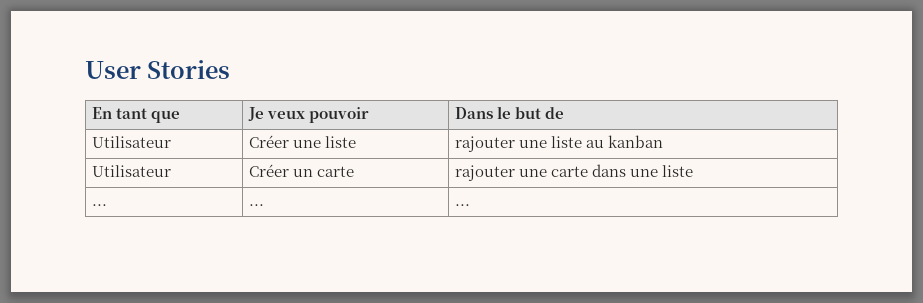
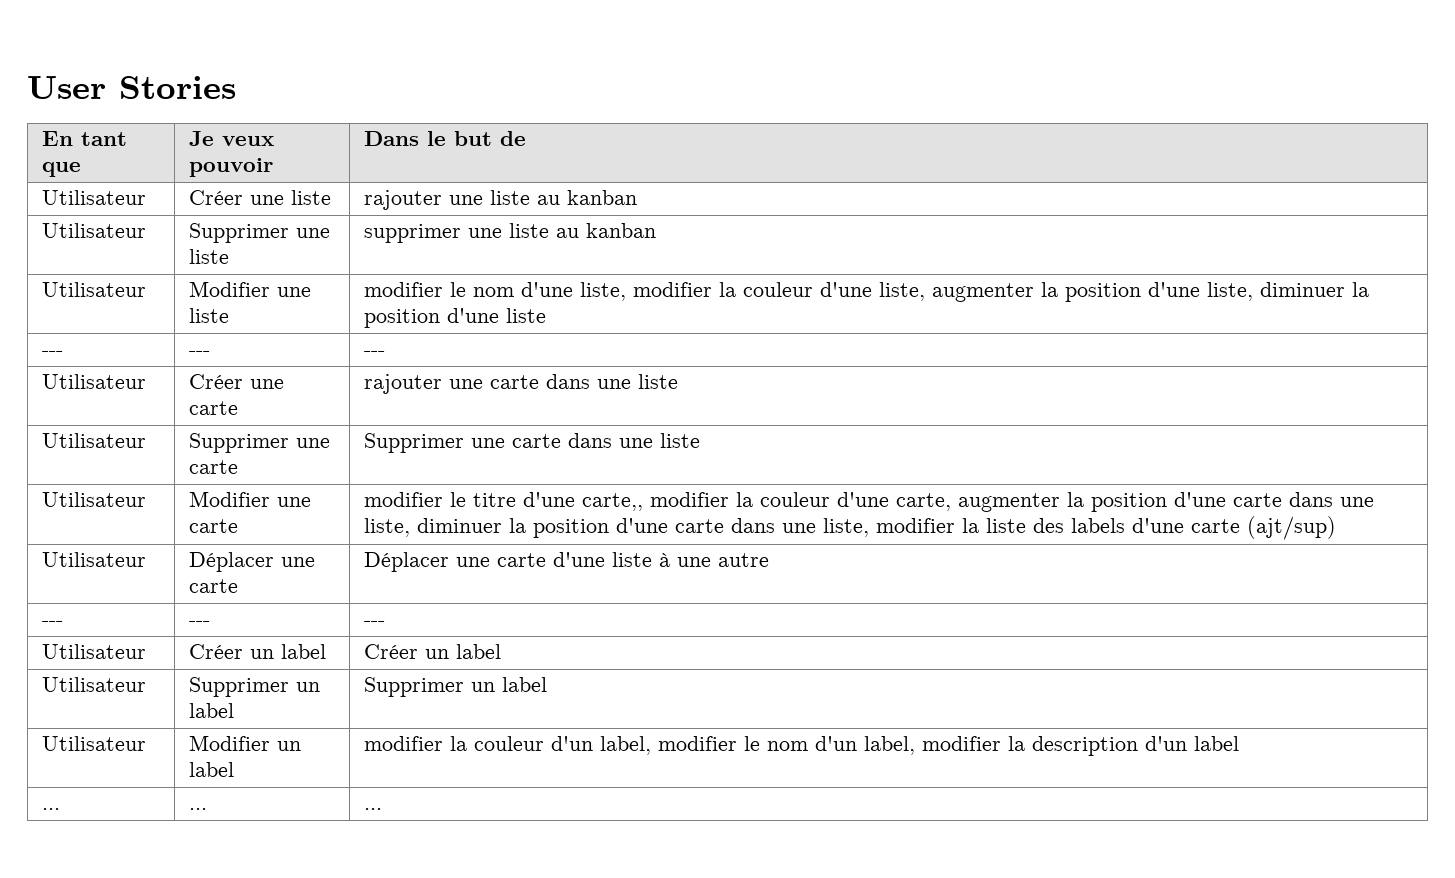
[92,165,172,177] [249,164,314,177] // Utilisateur | Créer un -> [41,223,146,238] [188,223,330,243] [188,249,229,264] [363,223,656,243] [41,282,146,297] [188,281,311,297] [188,308,229,323] [363,282,1369,302] [363,308,546,328] [41,351,63,356] [188,351,210,356] [363,351,385,356] [41,374,146,389] [188,374,284,389] // Utilisateur | Supprimer une liste | supprimer une liste au kanban // Utilisateur | Modifier une liste | modifier le nom d'une liste, modifier la couleur d'une liste, augmenter la position d'une liste, diminuer la position d'une liste // --- | --- | --- // Utilisateur | Créer une
(694, 171) none -> [41,433,146,448] [188,433,330,453] [188,460,238,474] [363,433,700,453] [41,492,146,507] [188,491,311,507] [188,519,238,533] [363,492,1374,512] [363,516,1336,540] [41,552,146,567] [188,552,315,572] [188,579,238,593] [363,552,769,572] [41,621,63,626] [188,621,210,626] [363,621,385,626] [41,644,146,659] [188,644,326,659] [363,644,501,659] [41,677,146,692] [188,677,320,697] [188,703,234,718] [363,677,547,697] [41,736,146,751] [188,735,301,751] [188,762,234,777] [363,736,1239,756] // Utilisateur | Supprimer une carte | Supprimer une carte dans une liste // Utilisateur | Modifier une carte | modifier le titre d'une carte,, modifier la couleur d'une carte, augmenter la position d'une carte dans une liste, diminuer la position d'une carte dans une liste, modifier la liste des labels d'une carte (ajt/sup) // Utilisateur | Déplacer une carte | Déplacer une carte d'une liste à une autre // --- | --- | --- // Utilisateur | Créer un label | Créer un label // Utilisateur | Supprimer un label | Supprimer un label // Utilisateur | Modifier un label | modifier la couleur d'un label, modifier le nom d'un label, modifier la description d'un label

